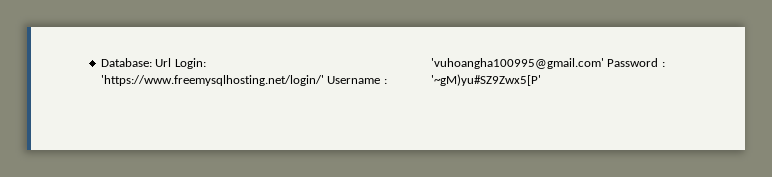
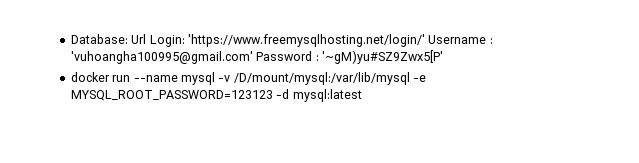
(541, 80) none -> [70,72,426,85] [70,89,362,102] // docker run --name mysql -v /D/mount/mysql:/var/lib/mysql -e MYSQL_ROOT_PASSWORD=123123 -d mysql:latest

